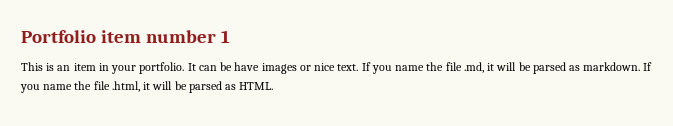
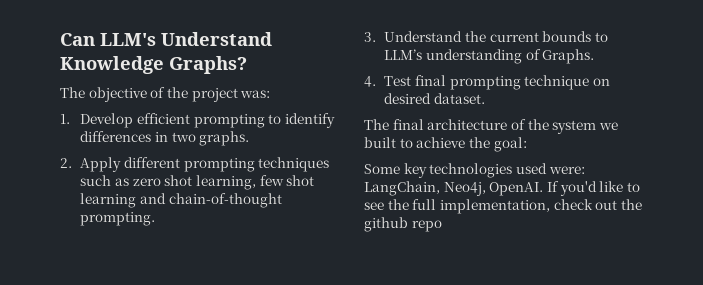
[21,30,231,43] [21,62,653,74] [20,81,274,93] Portfolio item number 1 // This is an item in your portfolio. It can be have images or nice text. If you name the file .md, it will be parsed as markdown. If you name the file .html, it will be parsed as HTML. -> [60,32,272,46] [60,56,247,74] [60,87,271,102] [60,113,335,128] [80,131,250,146] [60,157,330,172] [80,175,315,190] [80,193,282,208] [80,212,156,226] [364,31,608,42] [384,49,595,64] [364,75,610,90] [384,93,485,104] [364,119,618,134] [364,137,527,152] [364,163,585,178] [364,181,640,196] [364,199,642,214] [364,217,442,232] Can LLM's Understand Knowledge Graphs? // The objective of the project was: // 1. Develop efficient prompting to identify differences in two graphs. // 2. Apply different prompting techniques such as zero shot learning, few shot learning and chain-of-thought prompting. // 3. Understand the current bounds to LLM’s understanding of Graphs. // 4. Test final prompting technique on desired dataset. // The final architecture of the system we built to achieve the goal: // Some key technologies used were: LangChain, Neo4j, OpenAI. If you'd like to see the full implementation, check out the github repo

